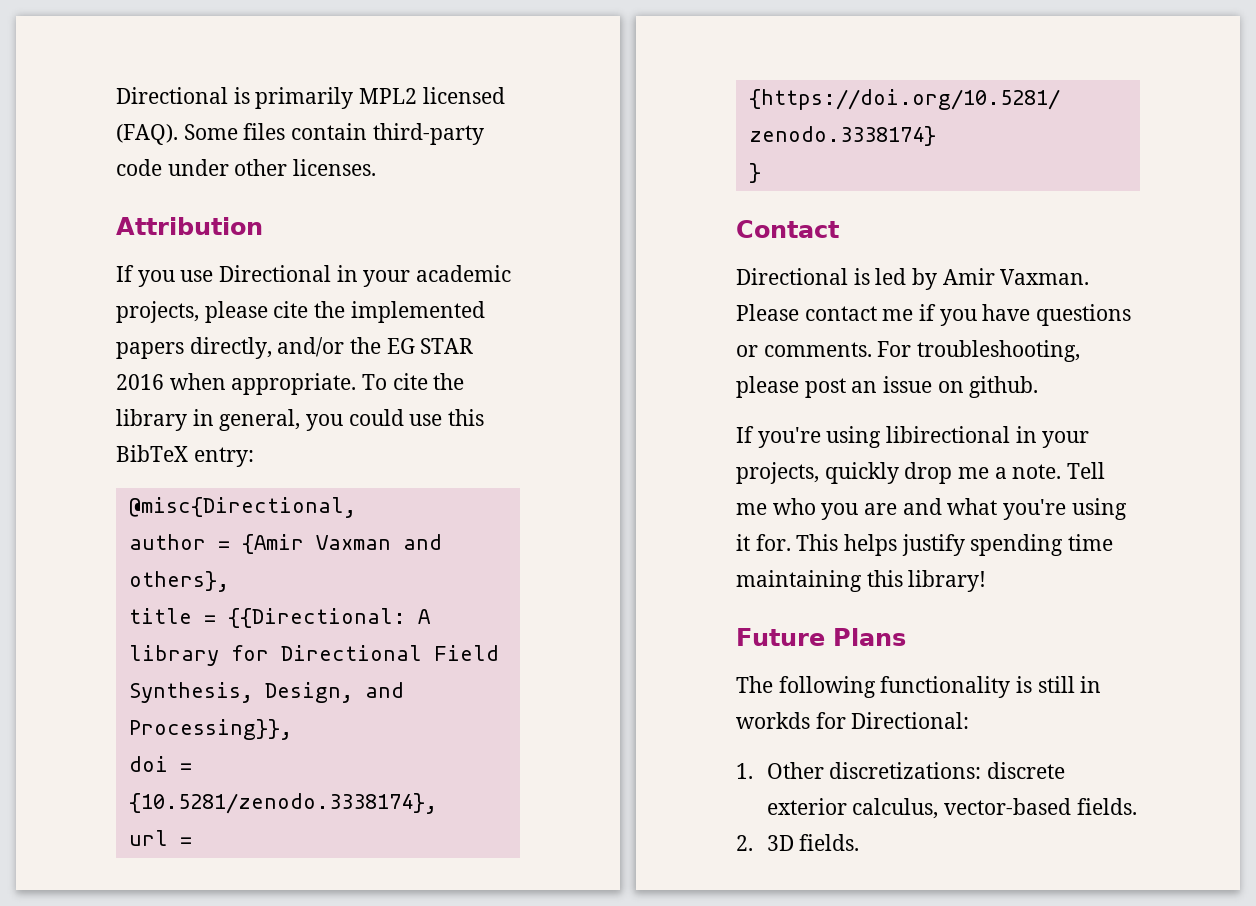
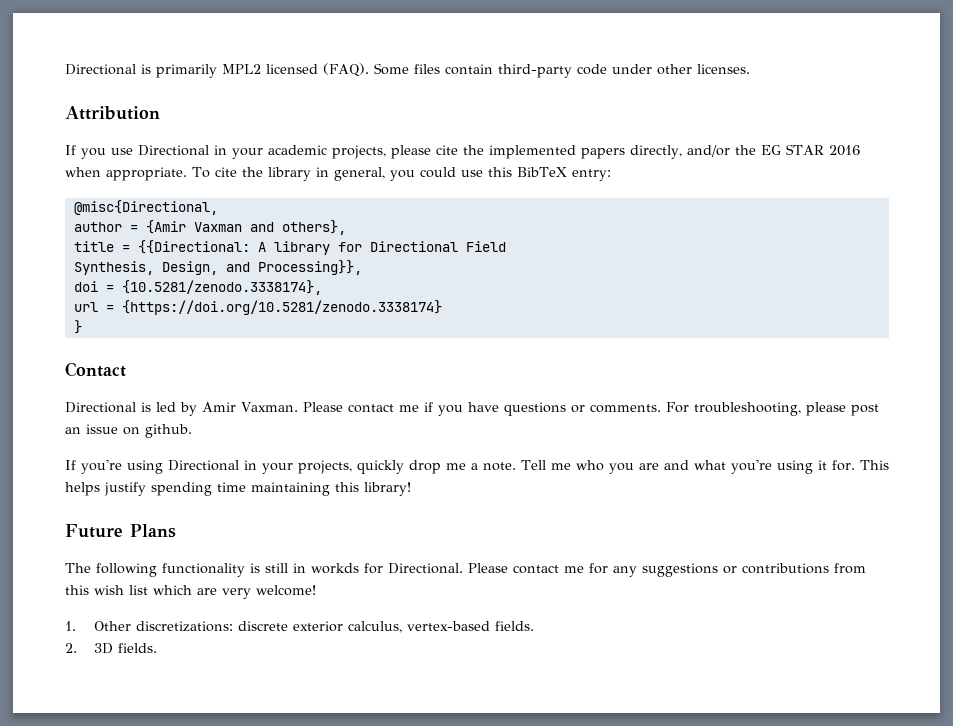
[886,426,1011,443] libirectional -> [168,460,239,471] Directional
[851,712,970,729] Directional: -> [388,563,866,577] [65,585,316,599] Directional. Please contact me for any suggestions or contributions from this wish list which are very welcome!
[944,798,1072,815] vector-based -> [406,621,490,631] vertex-based

